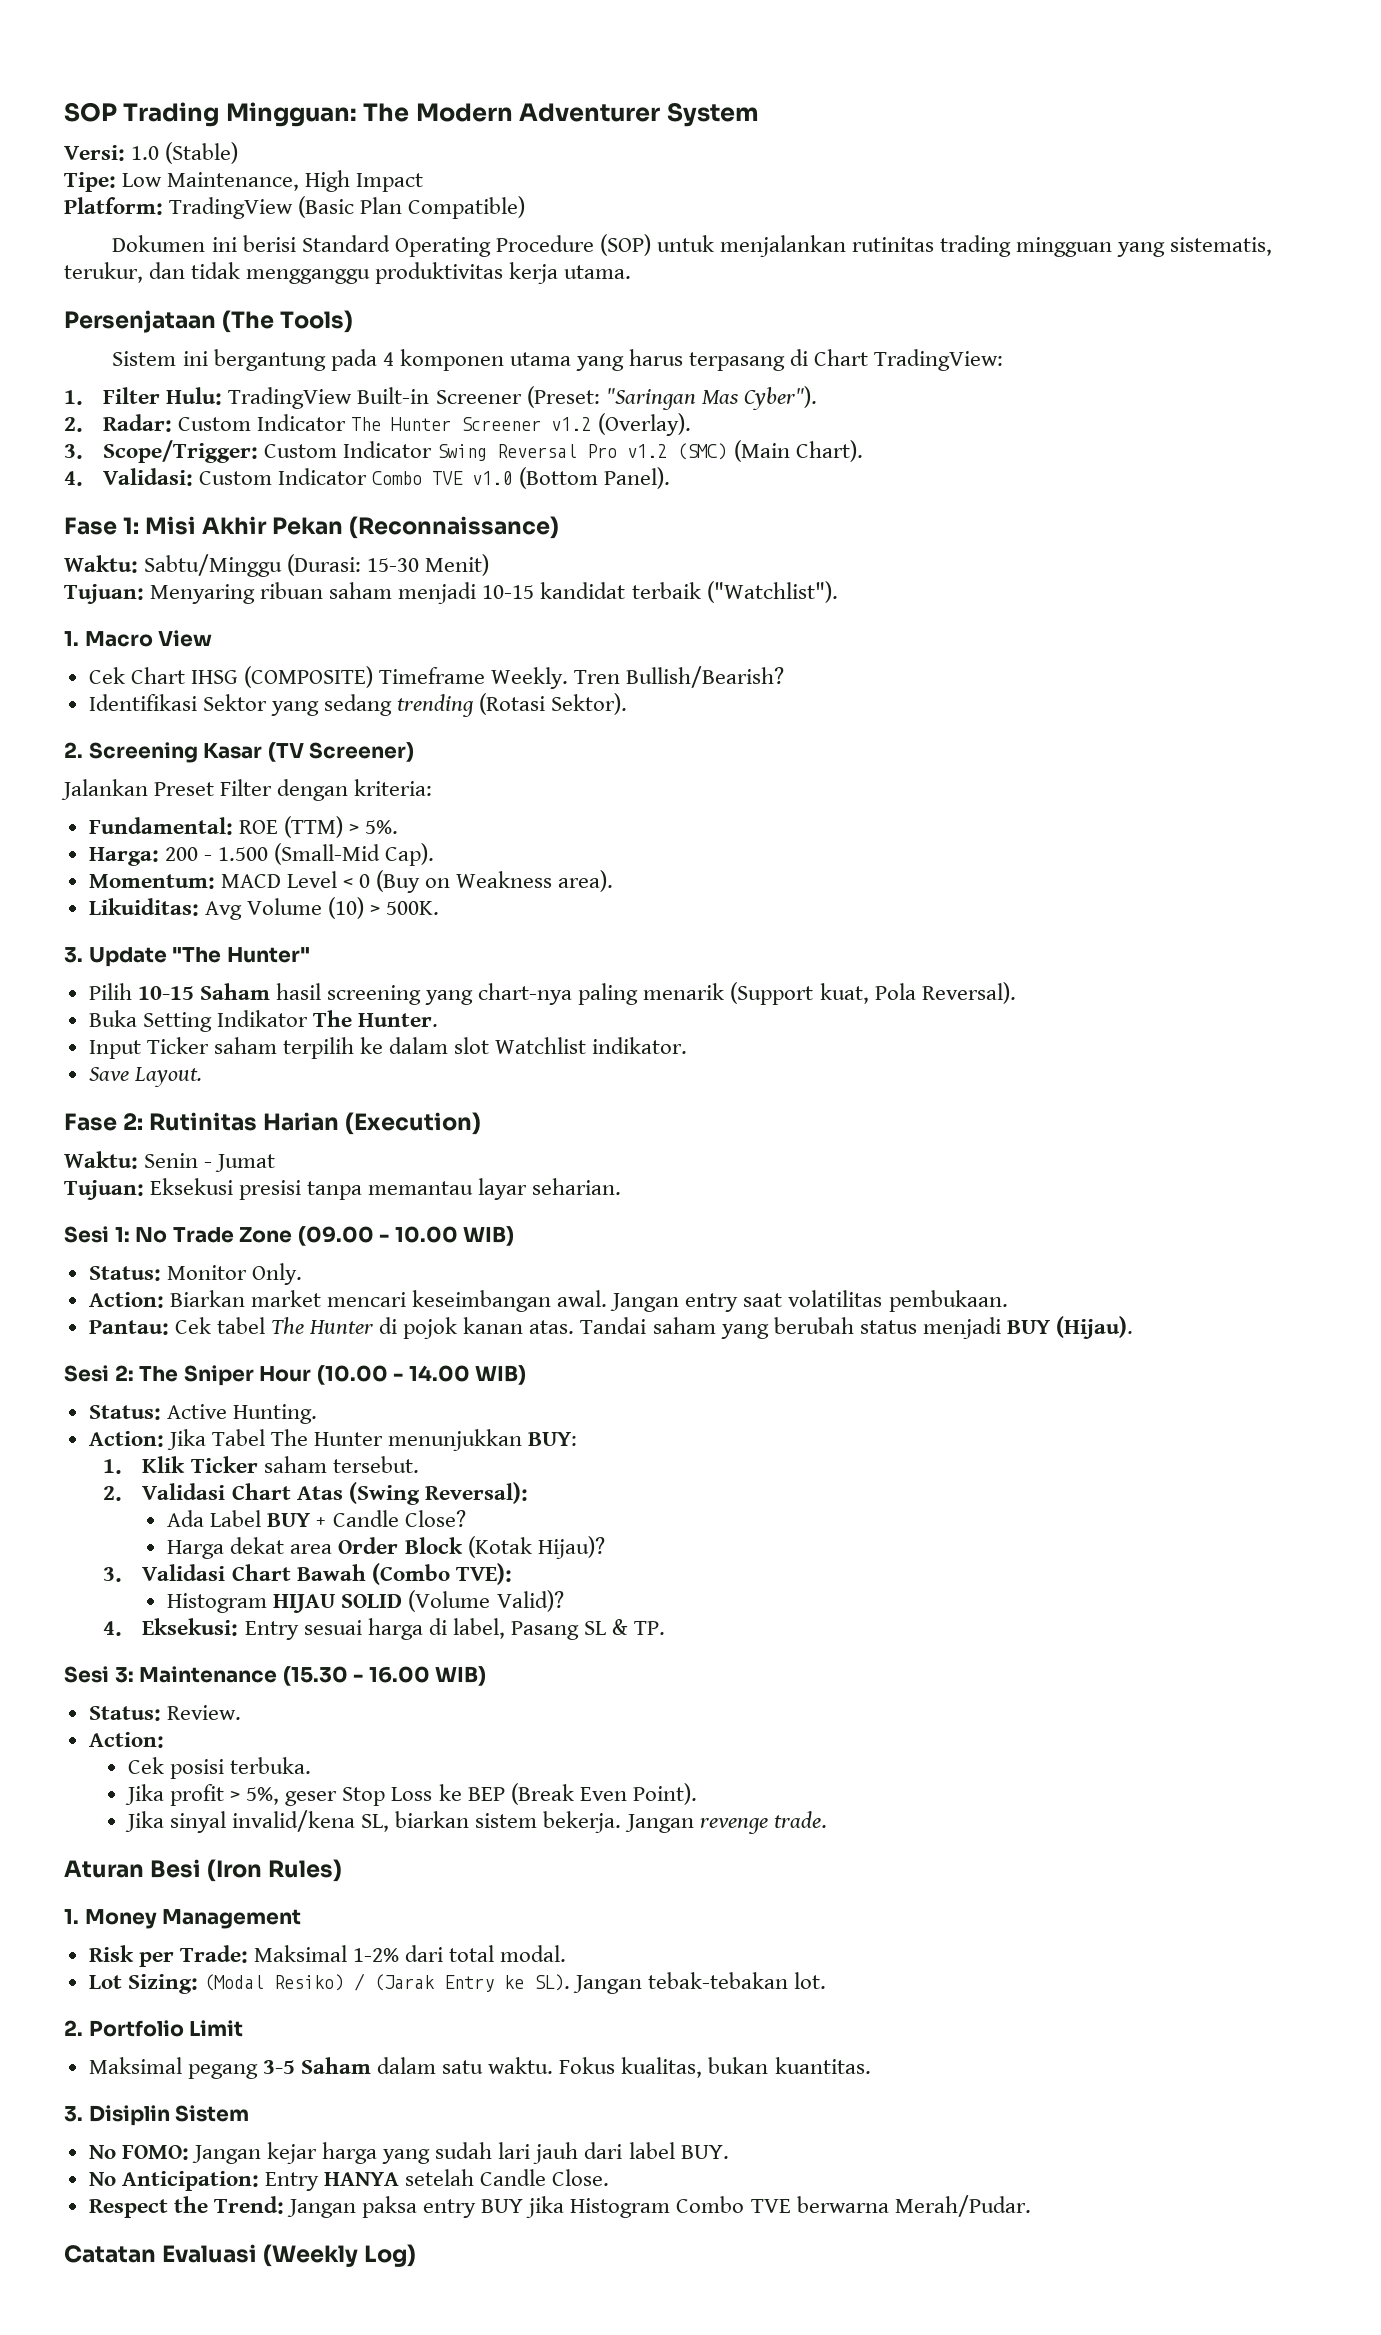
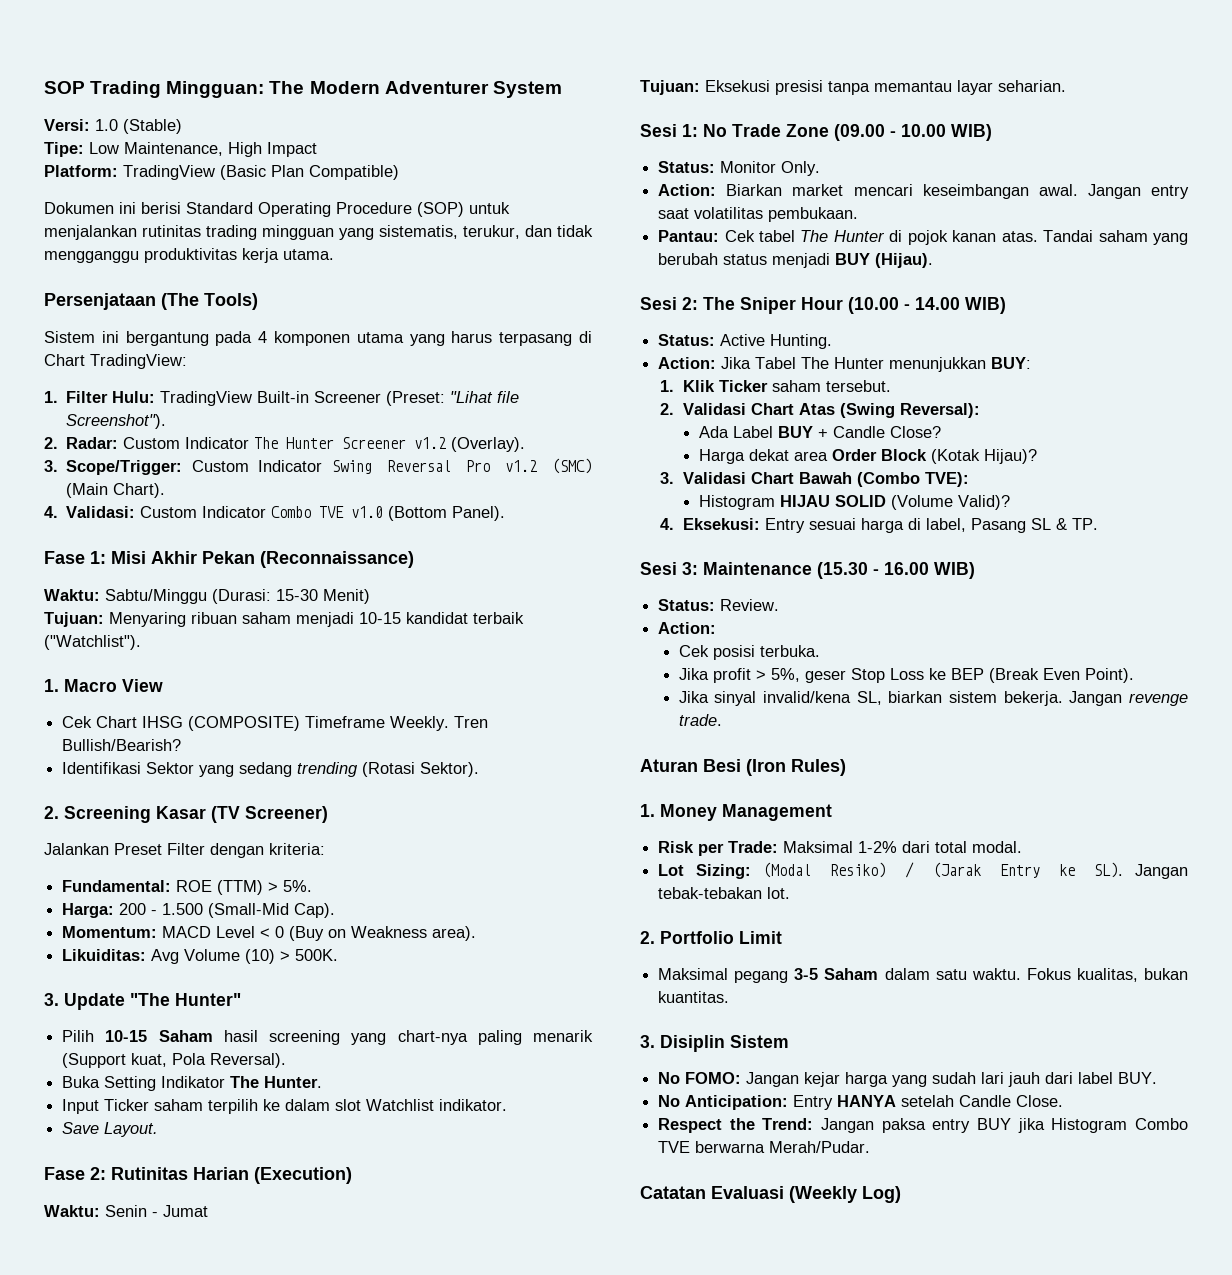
[605,386,817,410] "Saringan Mas Cyber"). -> [450,391,520,403] [66,414,167,429] "Lihat file Screenshot").

